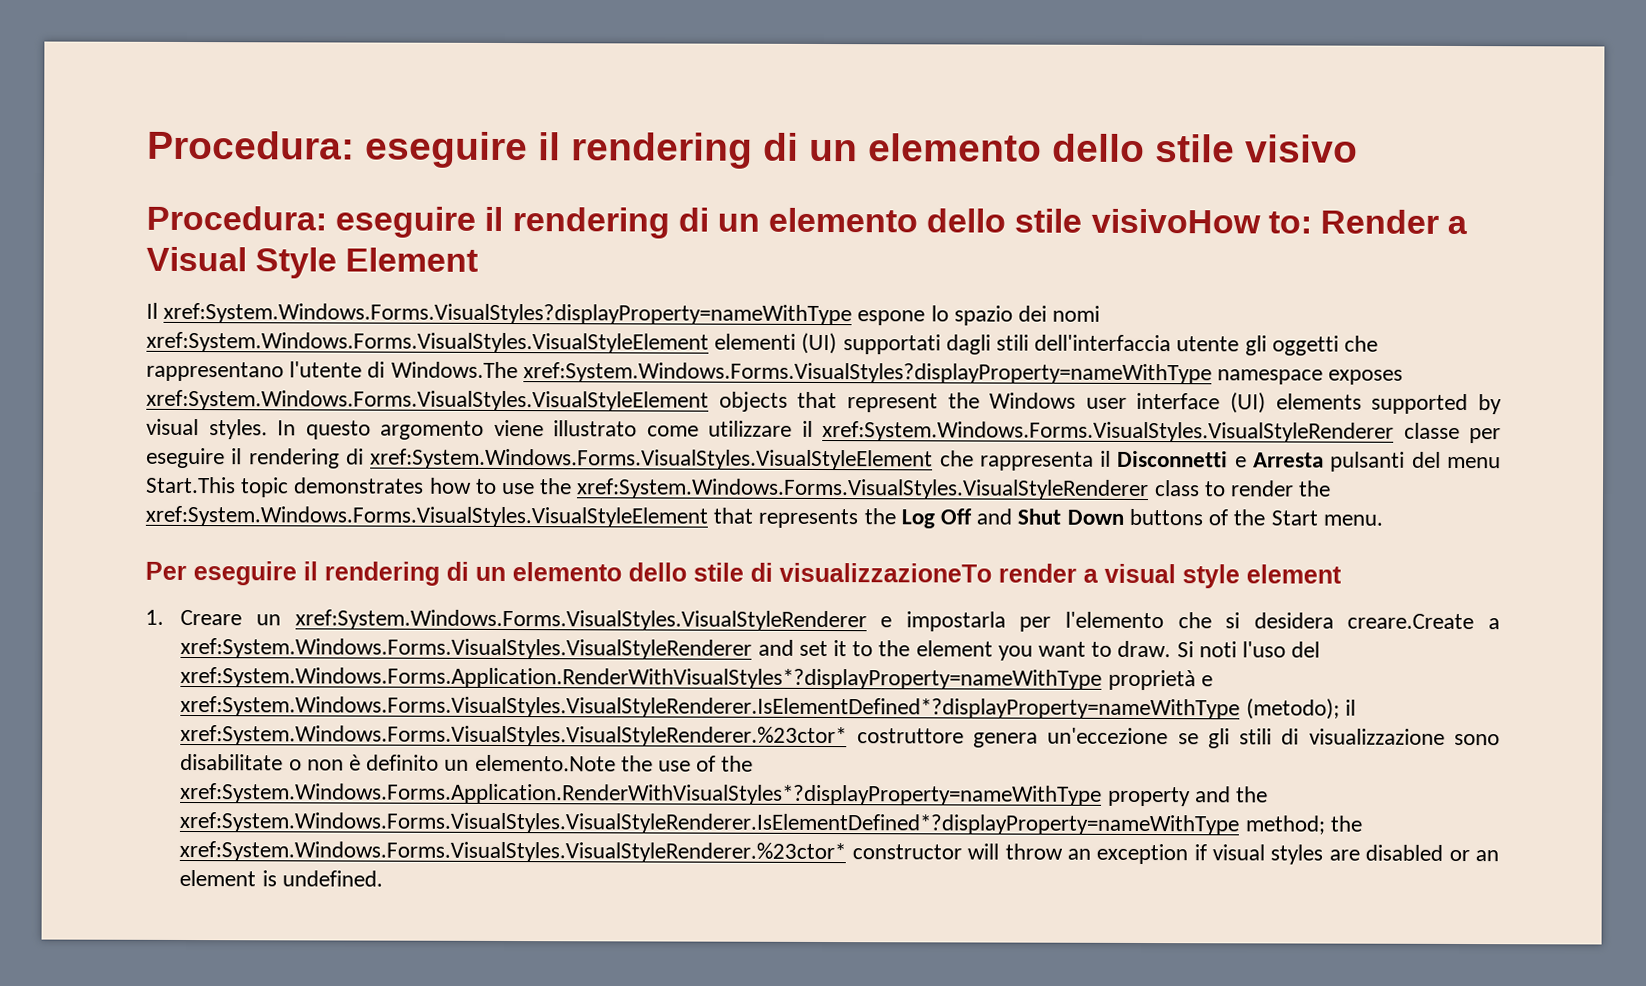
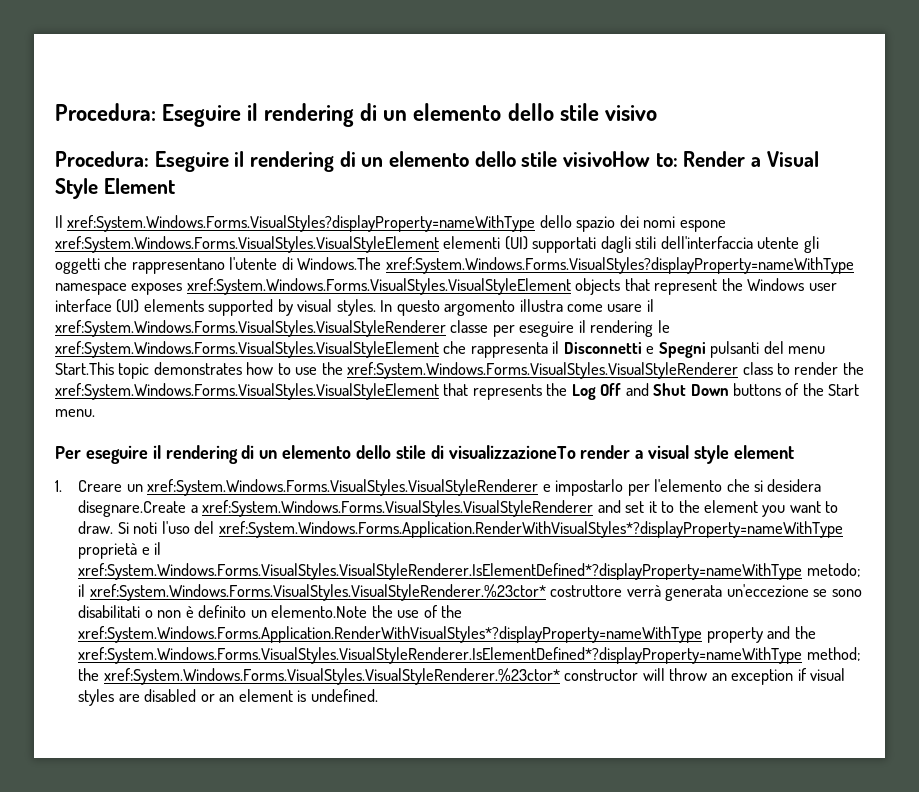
[147,130,528,169] Procedura: eseguire -> [55,103,242,127] Procedura: Eseguire
[335,206,477,238] eseguire -> [154,151,229,172] Eseguire
[857,305,949,326] espone lo -> [539,215,572,228] dello
(1101, 313) none -> [679,220,726,232] espone
[493,419,792,437] viene illustrato come utilizzare -> [519,299,643,312] illustra come usare
[345,448,364,465] di -> [657,320,670,333] le
[1253,452,1325,468] Arresta -> [658,342,706,358] Spegni
[905,611,1006,632] impostarla -> [555,479,624,496] impostarlo
[1347,613,1475,630] creare.Create -> [78,500,187,517] disegnare.Create
[180,695,1356,720] [180,724,1500,749] [180,753,284,771] xref:System.Windows.Forms.VisualStyles.VisualStyleRenderer.IsElementDefined*?displayProperty=nameWithType (metodo); il xref:System.Windows.Forms.VisualStyles.VisualStyleRenderer.%23ctor* costruttore genera un'eccezione se gli stili di visualizzazione sono disabilitate -> [154,542,162,555] [78,563,861,580] [78,584,862,601] [78,605,141,618] il xref:System.Windows.Forms.VisualStyles.VisualStyleRenderer.IsElementDefined*?displayProperty=nameWithType metodo; il xref:System.Windows.Forms.VisualStyles.VisualStyleRenderer.%23ctor* costruttore verrà generata un'eccezione se sono disabilitati

